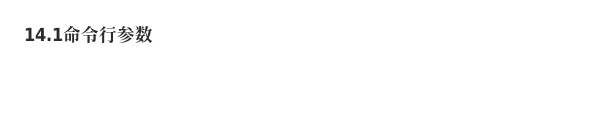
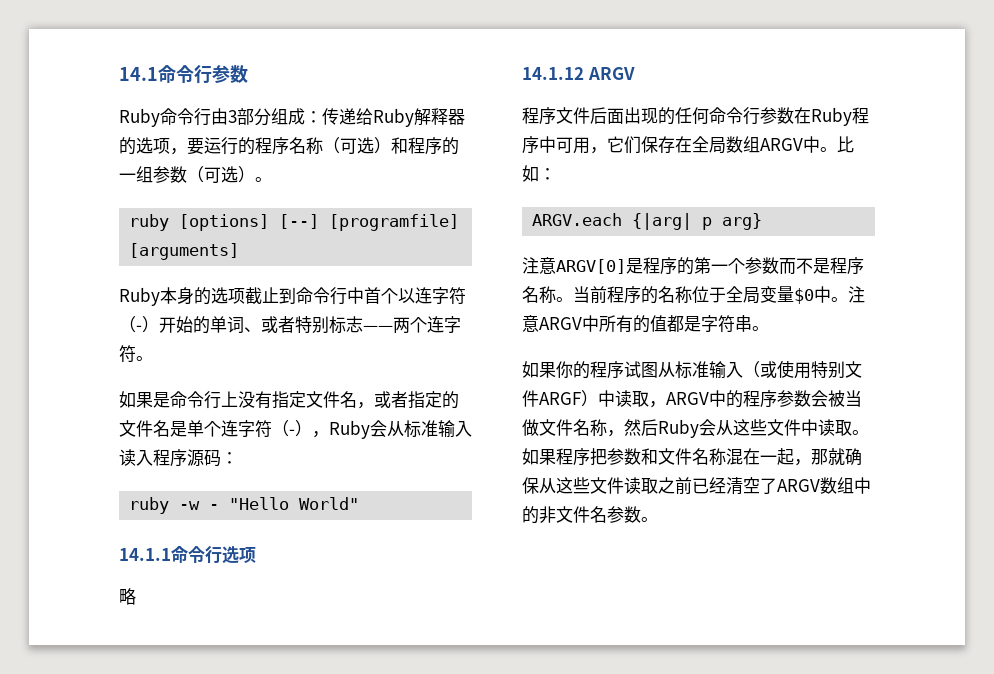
(153, 34) none -> [119,108,465,127] [119,137,459,155] [119,166,272,183] [129,214,460,231] [129,243,240,260] [119,287,466,306] [119,316,461,334] [119,345,153,363] [119,391,459,409] [119,420,472,439] [119,449,238,467] [129,497,360,514] [119,546,256,564] [119,588,136,605] [522,67,635,80] [522,107,869,126] [522,136,854,154] [522,165,556,182] [532,213,763,230] [522,257,864,275] [522,286,865,304] [522,315,769,333] [522,360,862,379] [522,390,862,408] [522,419,869,438] [522,448,862,466] [522,477,871,495] [522,506,658,524] // Ruby命令行由3部分组成：传递给Ruby解释器的选项，要运行的程序名称（可选）和程序的一组参数（可选）。 // ruby [options] [--] [programfile] [arguments] // Ruby本身的选项截止到命令行中首个以连字符（-）开始的单词、或者特别标志——两个连字符。 // 如果是命令行上没有指定文件名，或者指定的文件名是单个连字符（-），Ruby会从标准输入读入程序源码： // ruby -w - "Hello World" // 14.1.1命令行选项 // 略 // 14.1.12 ARGV // 程序文件后面出现的任何命令行参数在Ruby程序中可用，它们保存在全局数组ARGV中。比如： // ARGV.each {|arg| p arg} // 注意ARGV[0]是程序的第一个参数而不是程序名称。当前程序的名称位于全局变量$0中。注意ARGV中所有的值都是字符串。 // 如果你的程序试图从标准输入（或使用特别文件ARGF）中读取，ARGV中的程序参数会被当做文件名称，然后Ruby会从这些文件中读取。如果程序把参数和文件名称混在一起，那就确保从这些文件读取之前已经清空了ARGV数组中的非文件名参数。

